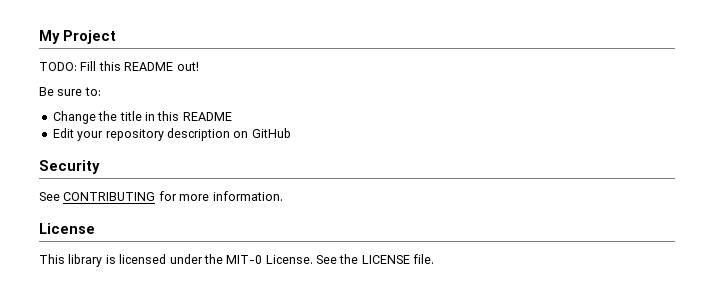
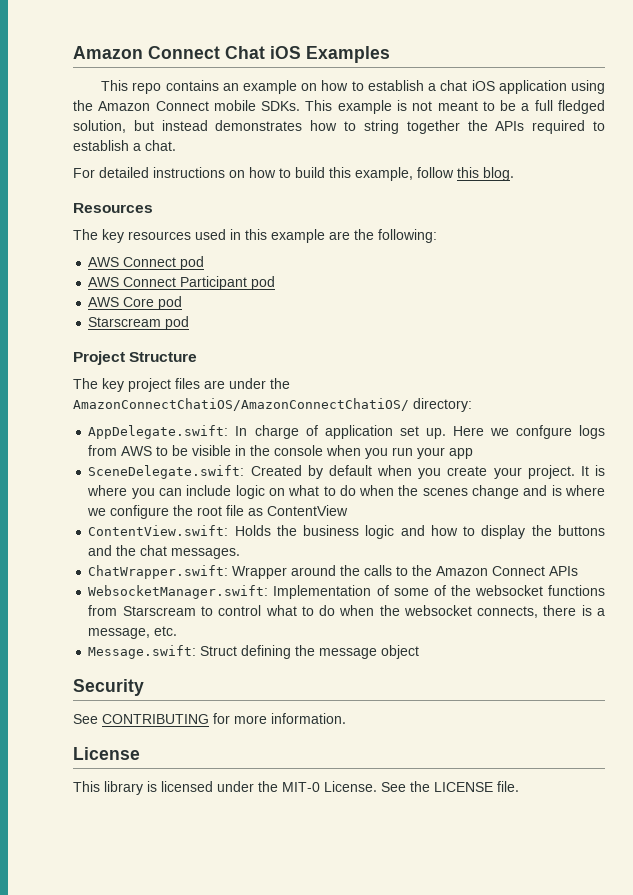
[39,30,116,44] [39,61,199,71] [39,87,101,96] [52,111,232,124] [52,128,291,141] My Project // TODO: Fill this README out! // Be sure to: // Change the title in this README // Edit your repository description on GitHub -> [73,46,390,63] [101,80,606,94] [73,100,605,114] [73,120,605,134] [73,140,176,151] [73,167,514,181] [73,203,153,213] [73,229,437,243] [88,256,205,270] [88,276,276,290] [88,296,183,310] [88,316,190,330] [73,351,198,365] [73,378,290,392] [73,398,472,412] [88,425,605,439] [88,445,474,459] [88,465,606,479] [87,485,606,499] [87,505,349,519] [88,525,605,539] [88,545,241,559] [88,565,579,579] [88,585,605,599] [88,605,605,618] [88,626,178,639] [88,645,420,659] Amazon Connect Chat iOS Examples // This repo contains an example on how to establish a chat iOS application using the Amazon Connect mobile SDKs. This example is not meant to be a full fledged solution, but instead demonstrates how to string together the APIs required to establish a chat. // For detailed instructions on how to build this example, follow this blog. // Resources // The key resources used in this example are the following: // AWS Connect pod // AWS Connect Participant pod // AWS Core pod // Starscream pod // Project Structure // The key project files are under the AmazonConnectChatiOS/AmazonConnectChatiOS/ directory: // AppDelegate.swift: In charge of application set up. Here we confgure logs from AWS to be visible in the console when you run your app // SceneDelegate.swift: Created by default when you create your project. It is where you can include logic on what to do when the scenes change and is where we configure the root file as ContentView // ContentView.swift: Holds the business logic and how to display the buttons and the chat messages. // ChatWrapper.swift: Wrapper around the calls to the Amazon Connect APIs // WebsocketManager.swift: Implementation of some of the websocket functions from Starscream to control what to do when the websocket connects, there is a message, etc. // Message.swift: Struct defining the message object

